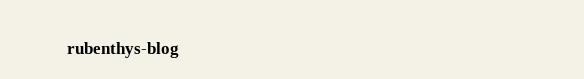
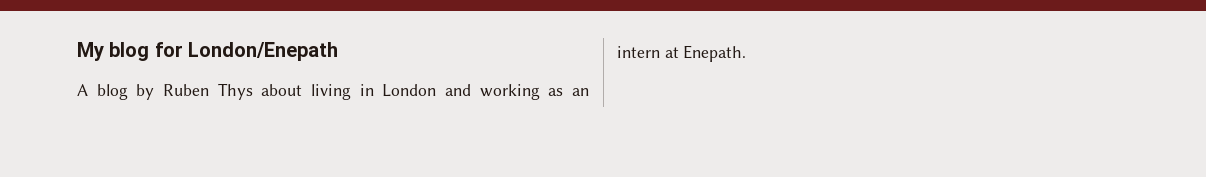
[67,42,179,58] rubenthys-blog -> [77,42,339,61] [77,83,590,100] [617,45,747,62] My blog for London/Enepath // A blog by Ruben Thys about living in London and working as an intern at Enepath.

